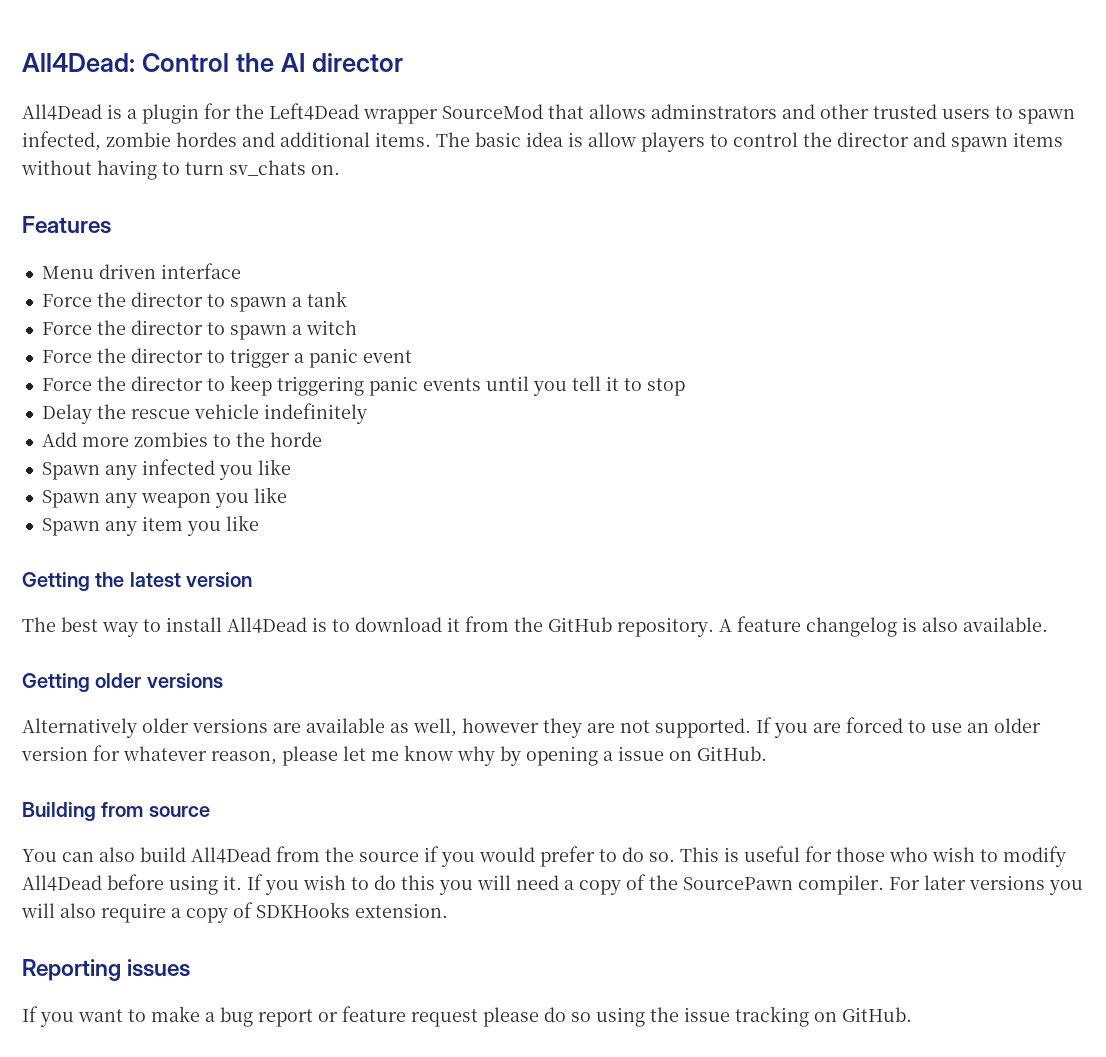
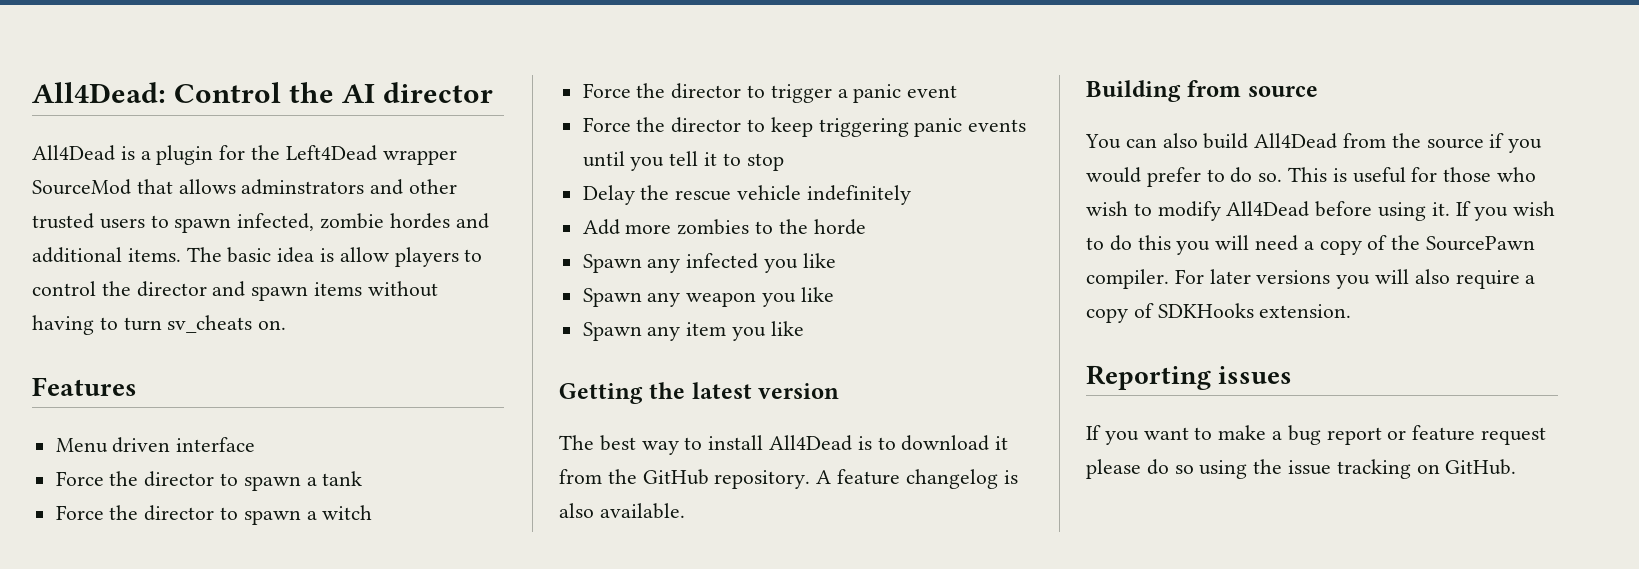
[229,160,306,176] sv_chats -> [167,315,253,333] sv_cheats
[22,673,223,692] [22,717,1041,738] [21,745,767,766] // Getting older versions // Alternatively older versions are available as well, however they are not supported. If you are forced to use an older version for whatever reason, please let me know why by opening a issue on GitHub. -> (685, 511) none

